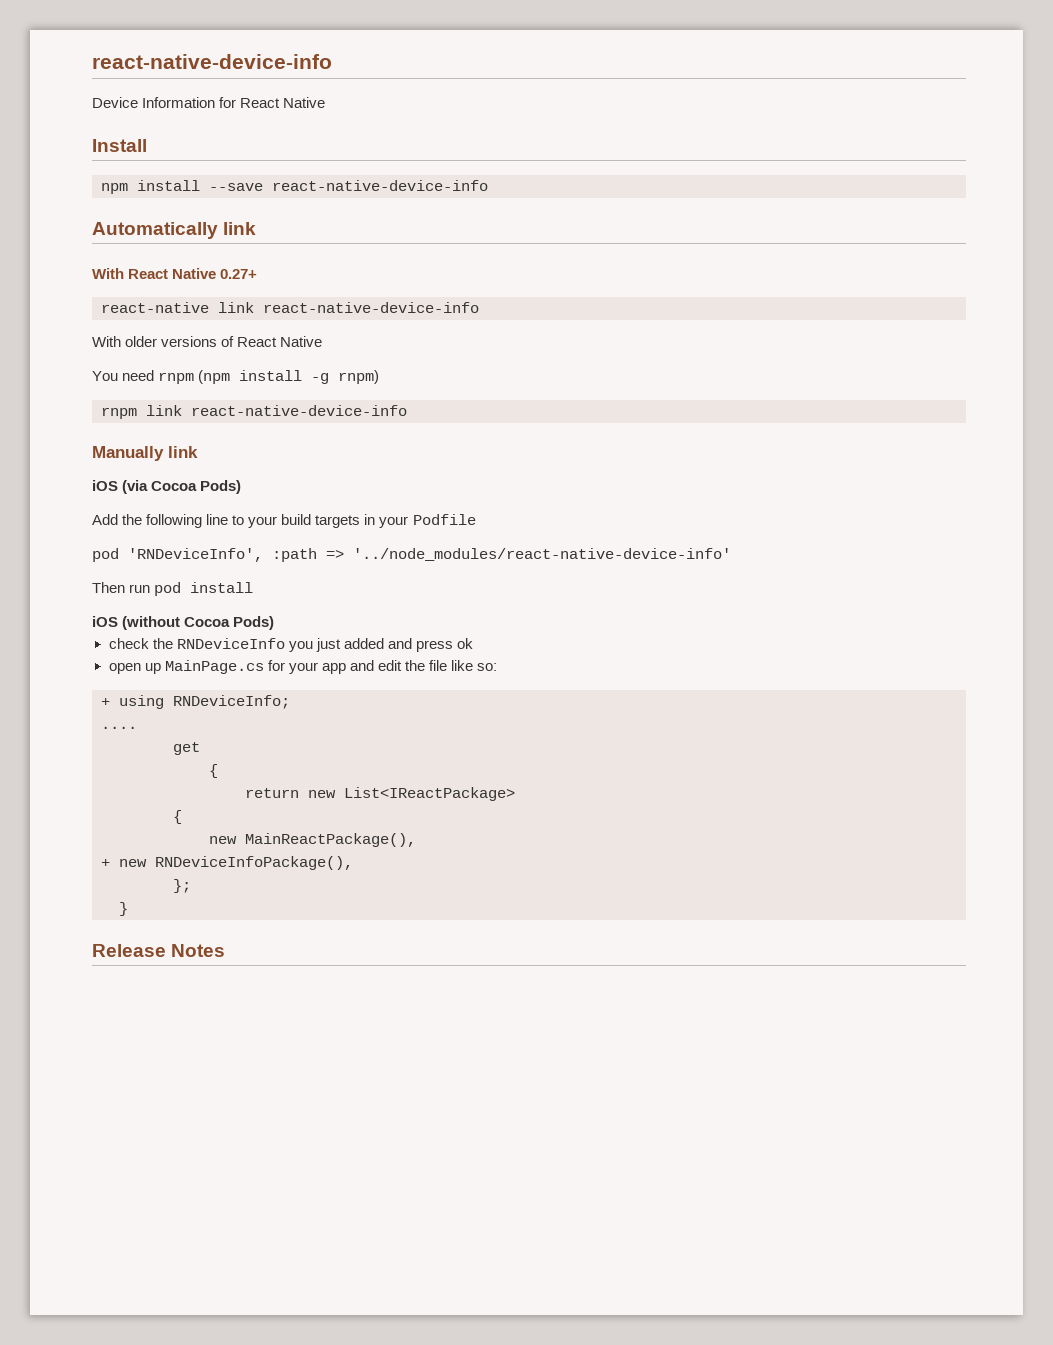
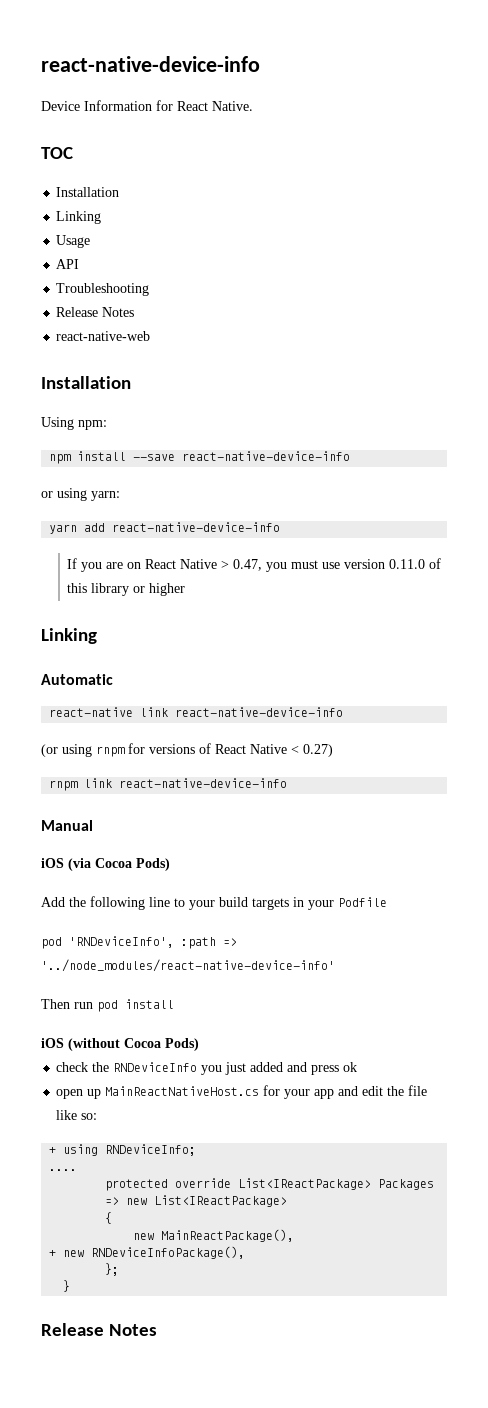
[283,97,326,108] [92,139,147,152] [101,180,488,194] [92,222,257,239] [92,268,258,279] Native // Install // npm install --save react-native-device-info // Automatically link // With React Native 0.27+ -> [212,101,253,111] [41,147,73,159] [56,187,120,197] [56,211,102,224] [56,235,91,248] [56,259,80,269] [56,283,150,296] [56,307,135,317] [56,331,151,341] [41,376,131,389] [41,417,107,430] [49,451,351,464] [41,488,120,501] [49,522,281,534] [67,558,442,572] [67,583,186,596] [41,628,97,644] [41,674,113,685] Native. // TOC // Installation // Linking // Usage // API // Troubleshooting // Release Notes // react-native-web // Installation // Using npm: // npm install --save react-native-device-info // or using yarn: // yarn add react-native-device-info // If you are on React Native > 0.47, you must use version 0.11.0 of this library or higher // Linking // Automatic
[92,336,158,347] With older -> [41,743,145,757] (or using rnpm for
[92,370,380,384] // You need rnpm (npm install -g rnpm) -> [291,744,333,757] < 0.27)
[92,446,198,461] Manually link -> [41,820,93,831] Manual
[164,660,264,674] MainPage.cs -> [105,1086,260,1096] MainReactNativeHost.cs
[173,742,200,755] [209,764,218,778] [245,788,299,798] get // { // return -> [105,1178,435,1191] [105,1197,120,1205] protected override List<IReactPackage> Packages =>

